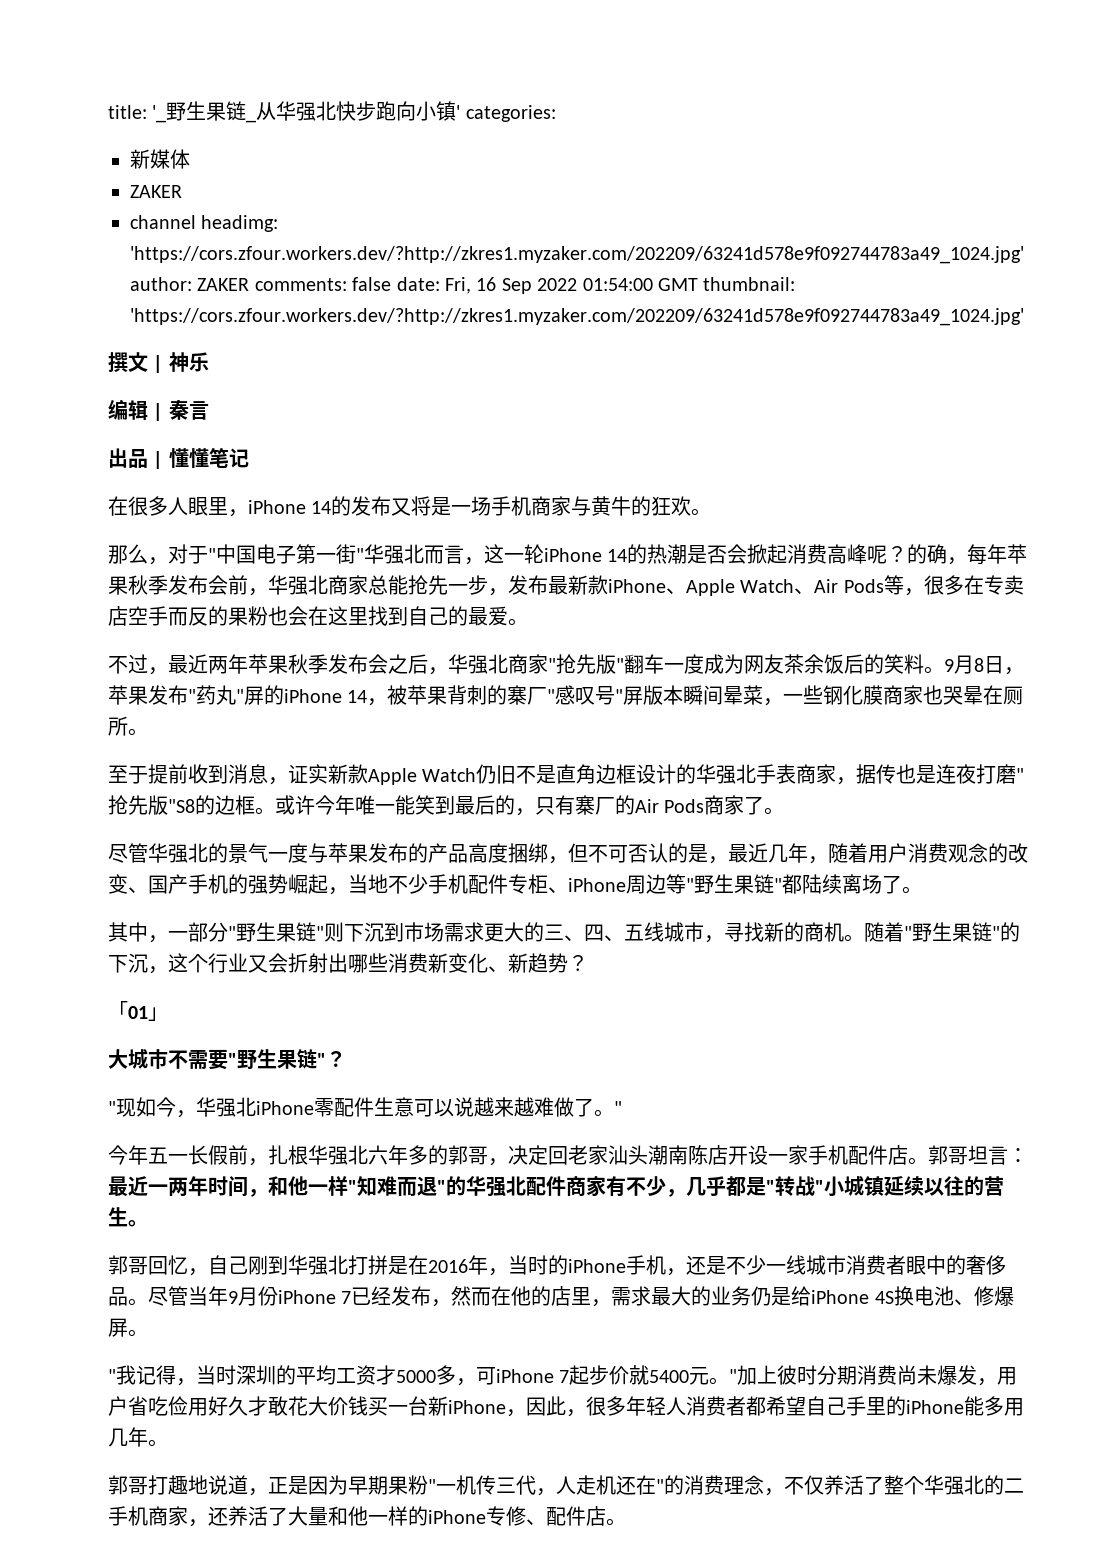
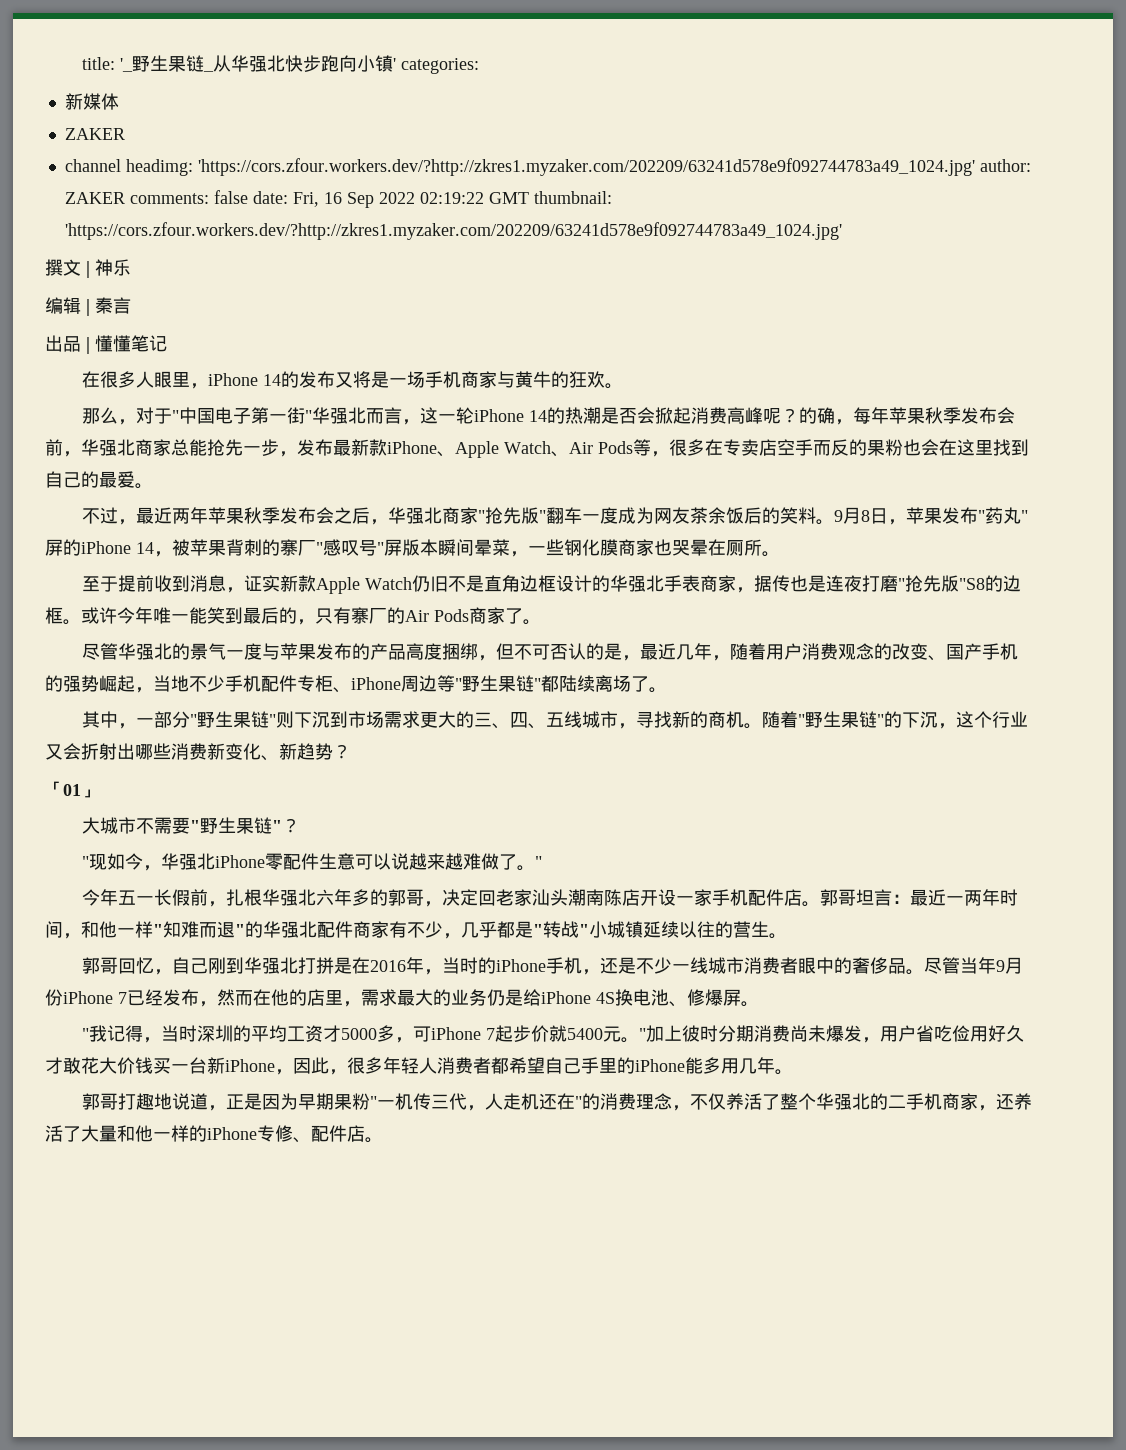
[582,278,653,291] 01:54:00 -> [419,192,484,204] 02:19:22

